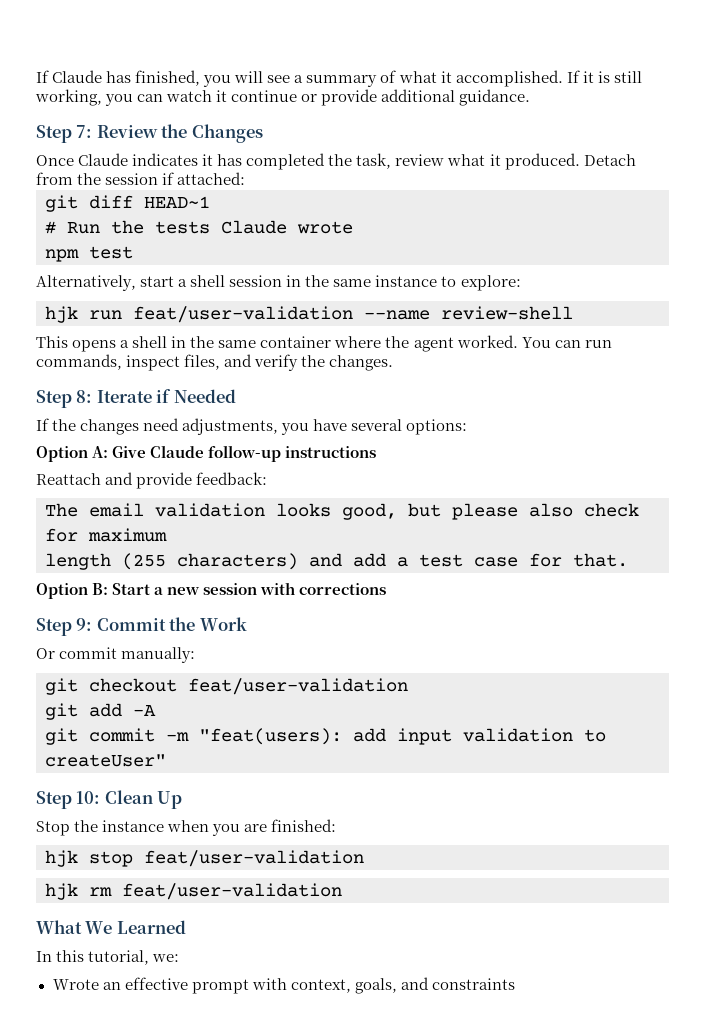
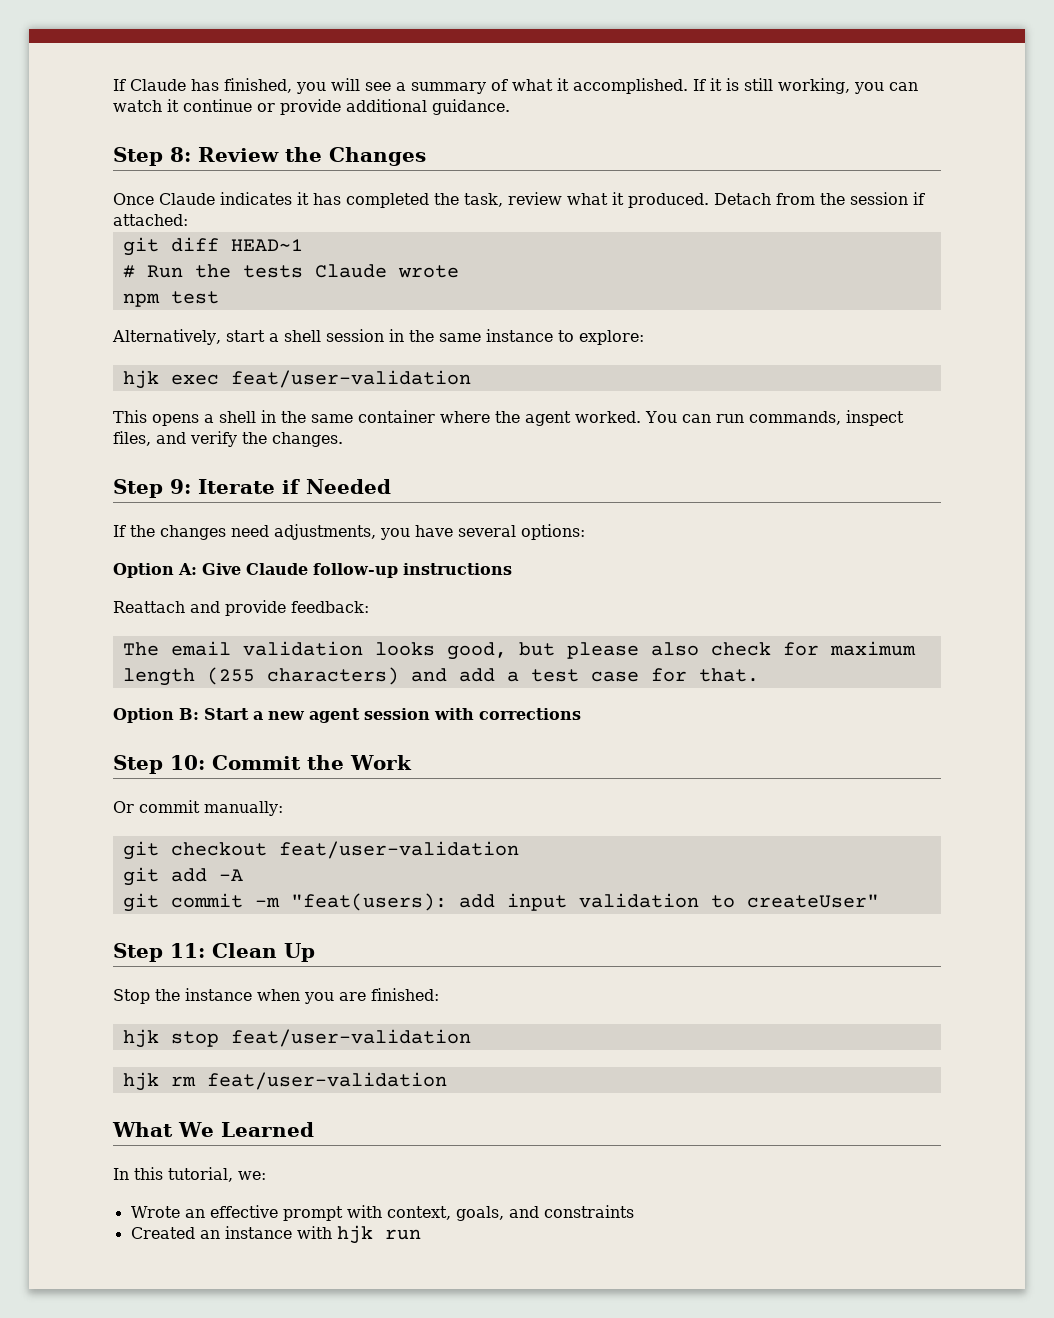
[76,125,93,138] 7: -> [170,147,191,162] 8:
[89,306,573,323] run feat/user-validation --name review-shell -> [170,370,471,388] exec feat/user-validation
[76,390,93,403] 8: -> [170,479,191,494] 9:
(201, 591) none -> [309,708,360,723] agent
[76,618,93,631] 9: -> [170,755,205,770] 10:
[76,791,101,804] 10: -> [170,943,205,958] 11:
(515, 984) none -> [130,1225,421,1244] // Created an instance with hjk run

